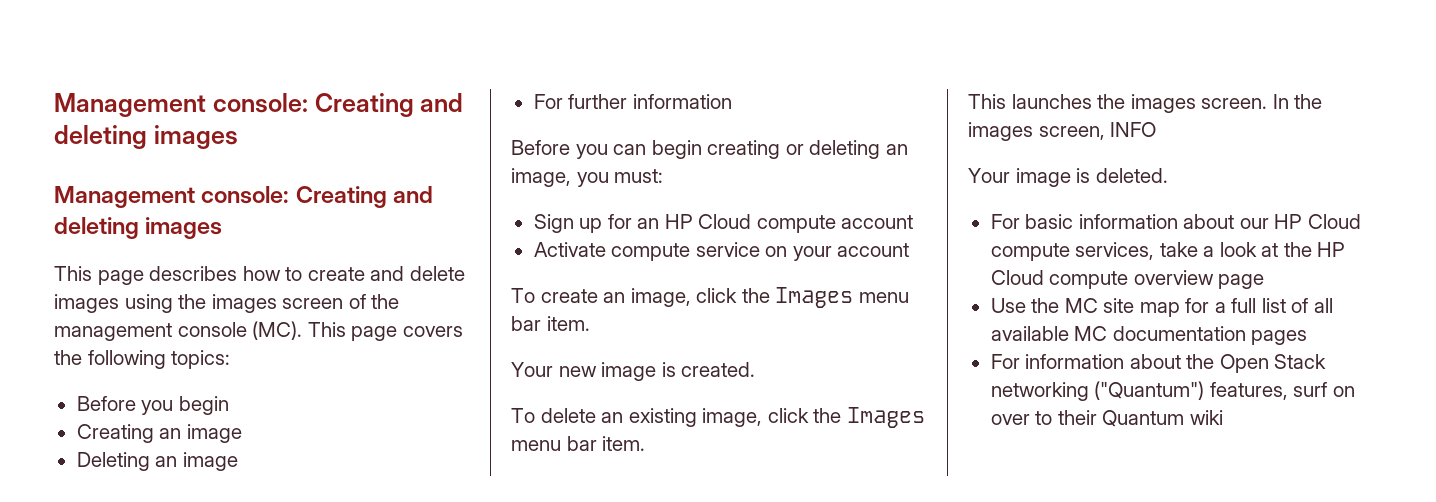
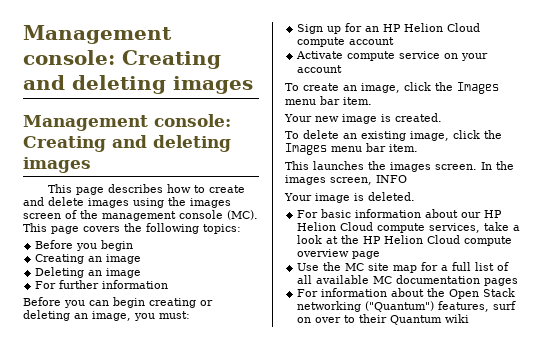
(693, 221) none -> [404,23,444,32] Helion
(1303, 221) none -> [297,222,337,231] Helion
(1346, 249) none -> [384,235,424,244] Helion

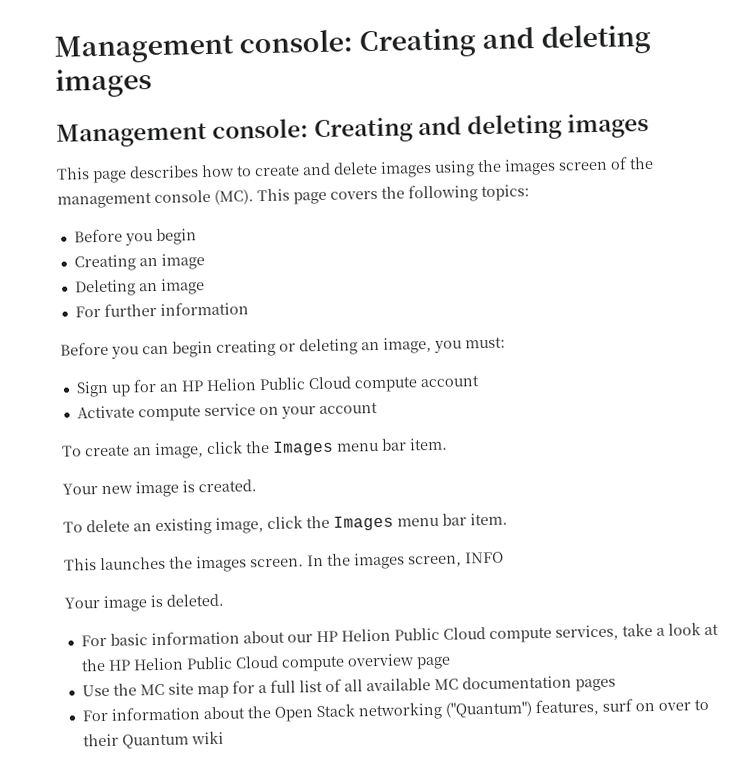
(444, 27) none -> [258,377,306,391] Public
(337, 226) none -> [393,627,440,641] Public
(424, 239) none -> [185,656,233,670] Public

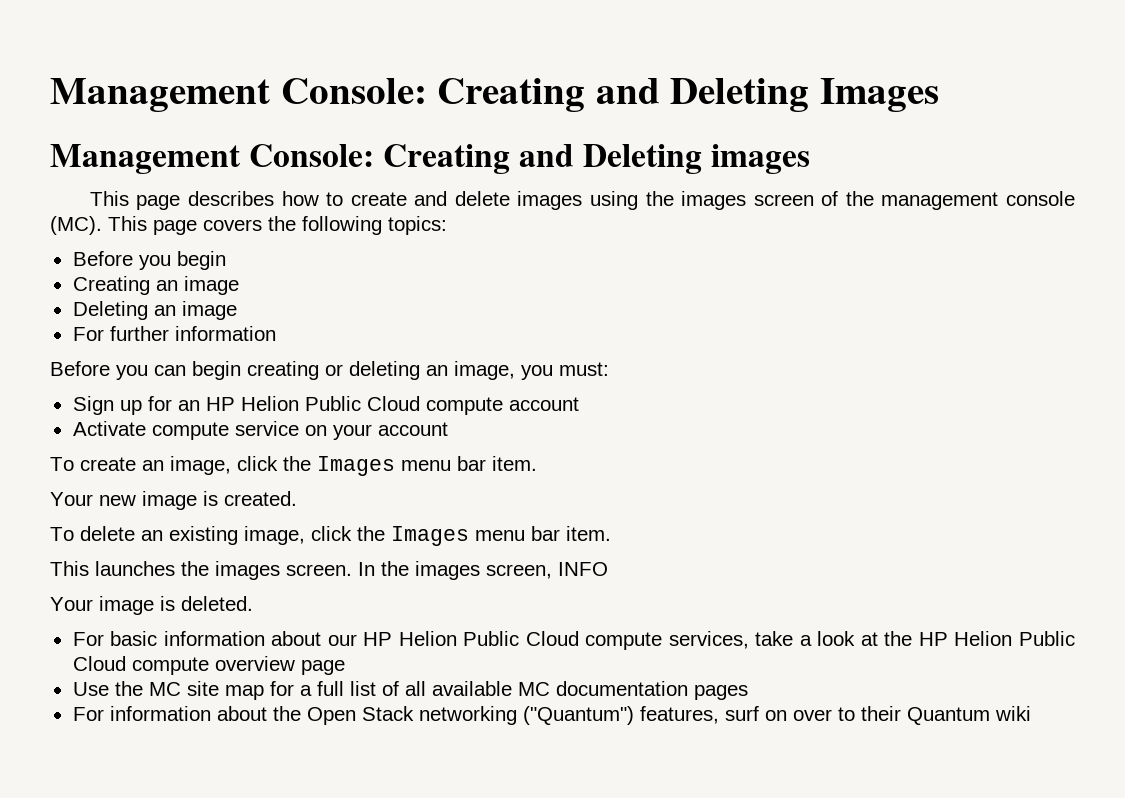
[54,23,651,64] [55,68,152,98] [56,113,563,148] Management console: Creating and deleting images // Management console: Creating and deleting -> [50,78,939,112] [50,144,703,174] Management Console: Creating and Deleting Images // Management Console: Creating and Deleting

